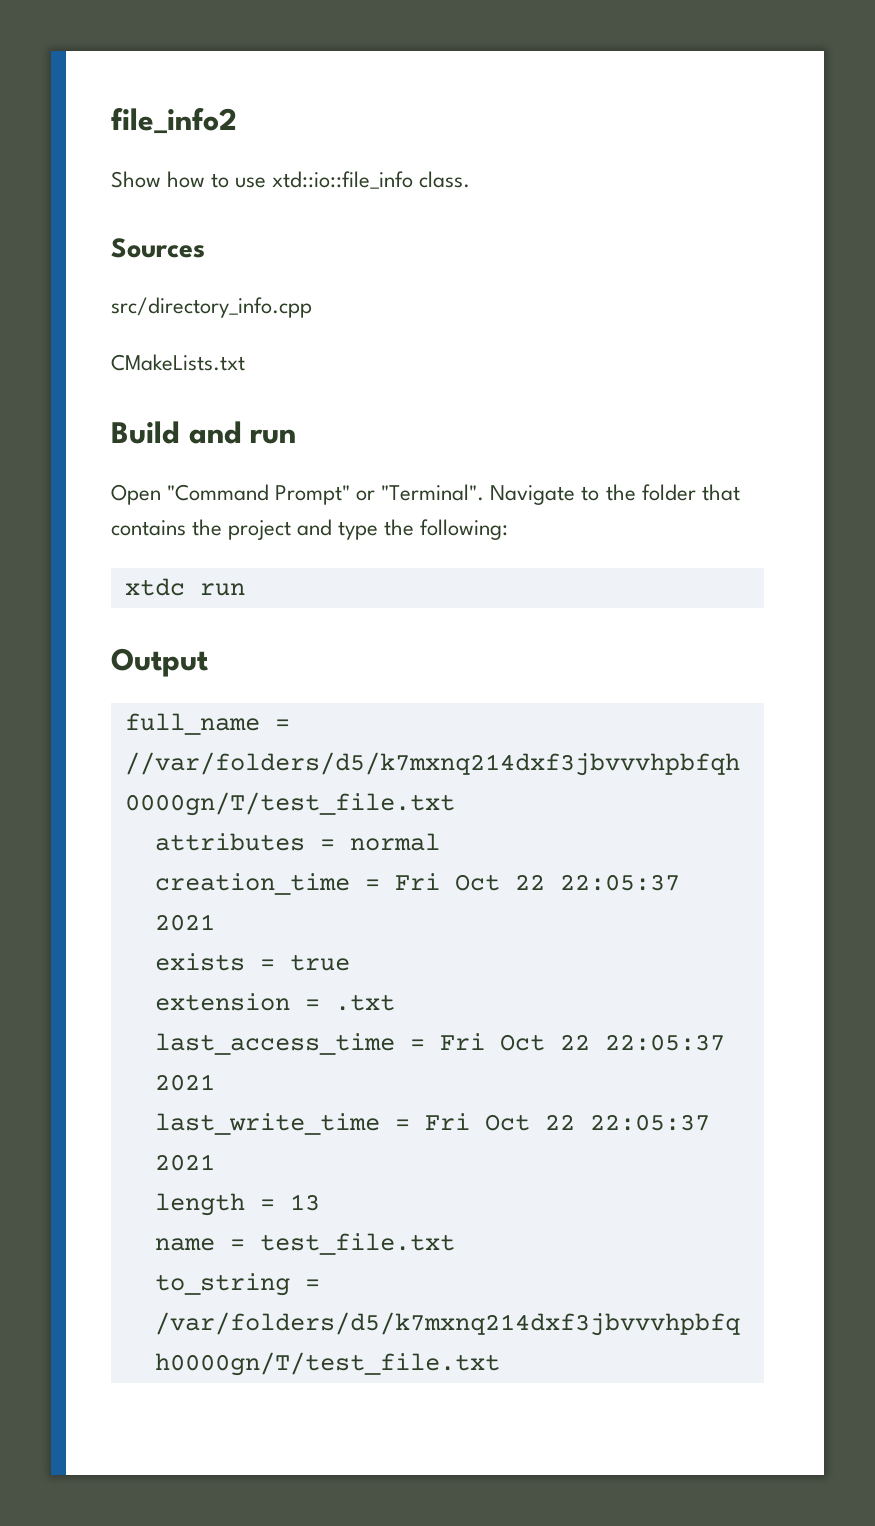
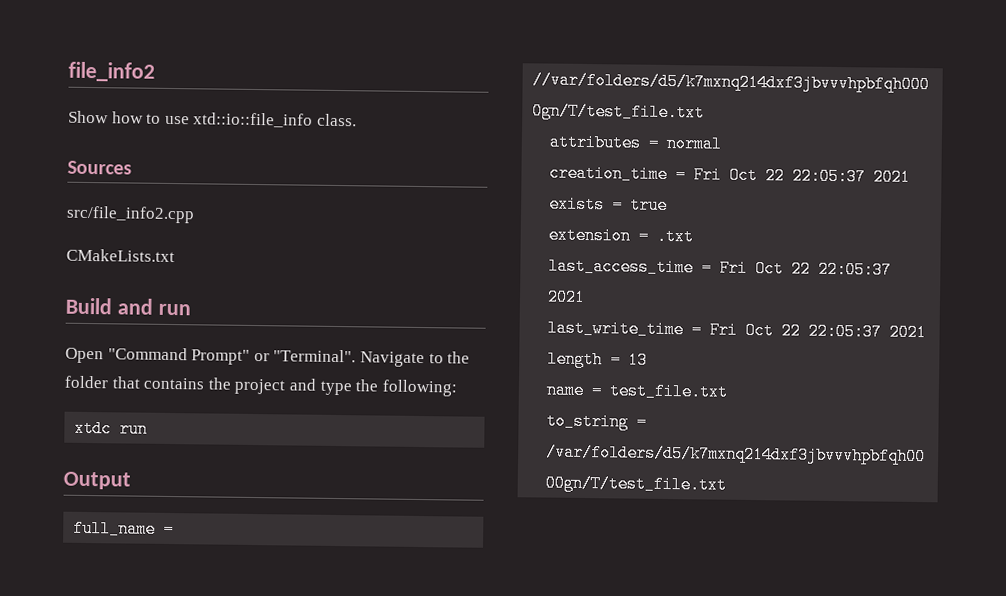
[111,297,312,318] src/directory_info.cpp -> [66,205,195,224] src/file_info2.cpp

